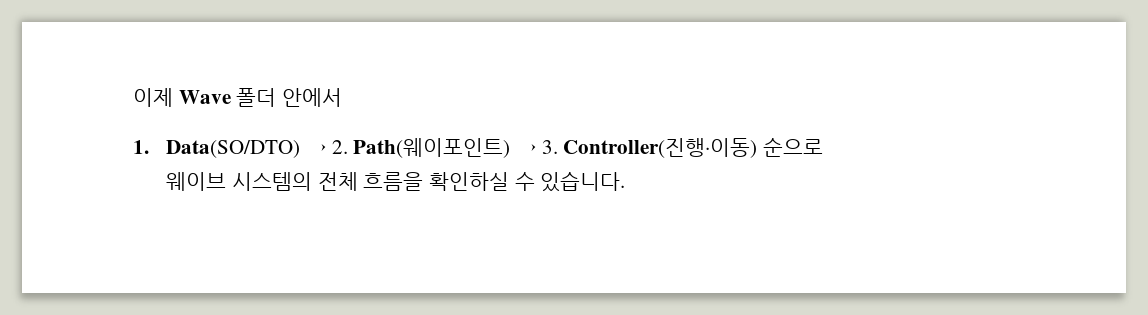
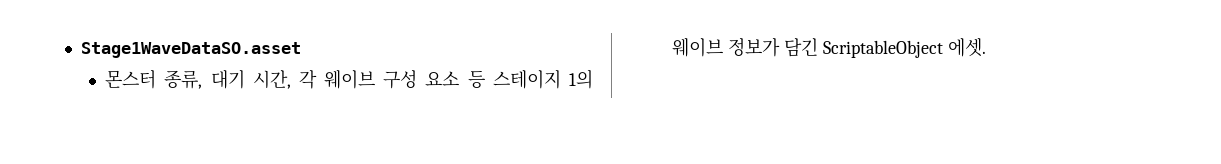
[133,88,343,107] [133,137,824,158] [166,171,626,192] 이제 Wave 폴더 안에서 // 1. Data(SO/DTO) → 2. Path(웨이포인트) → 3. Controller(진행·이동) 순으로 // 웨이브 시스템의 전체 흐름을 확인하실 수 있습니다. -> [80,42,301,58] [105,69,593,89] [672,37,986,58] Stage1WaveDataSO.asset // 몬스터 종류, 대기 시간, 각 웨이브 구성 요소 등 스테이지 1의 웨이브 정보가 담긴 ScriptableObject 에셋.

